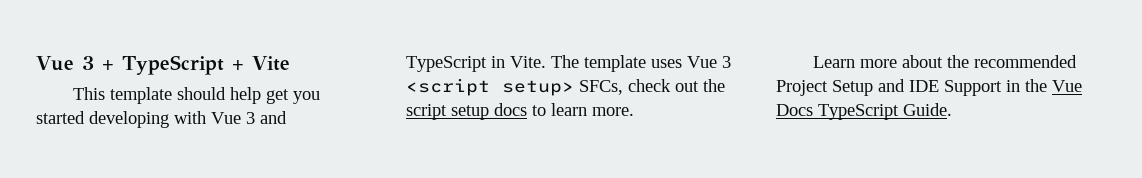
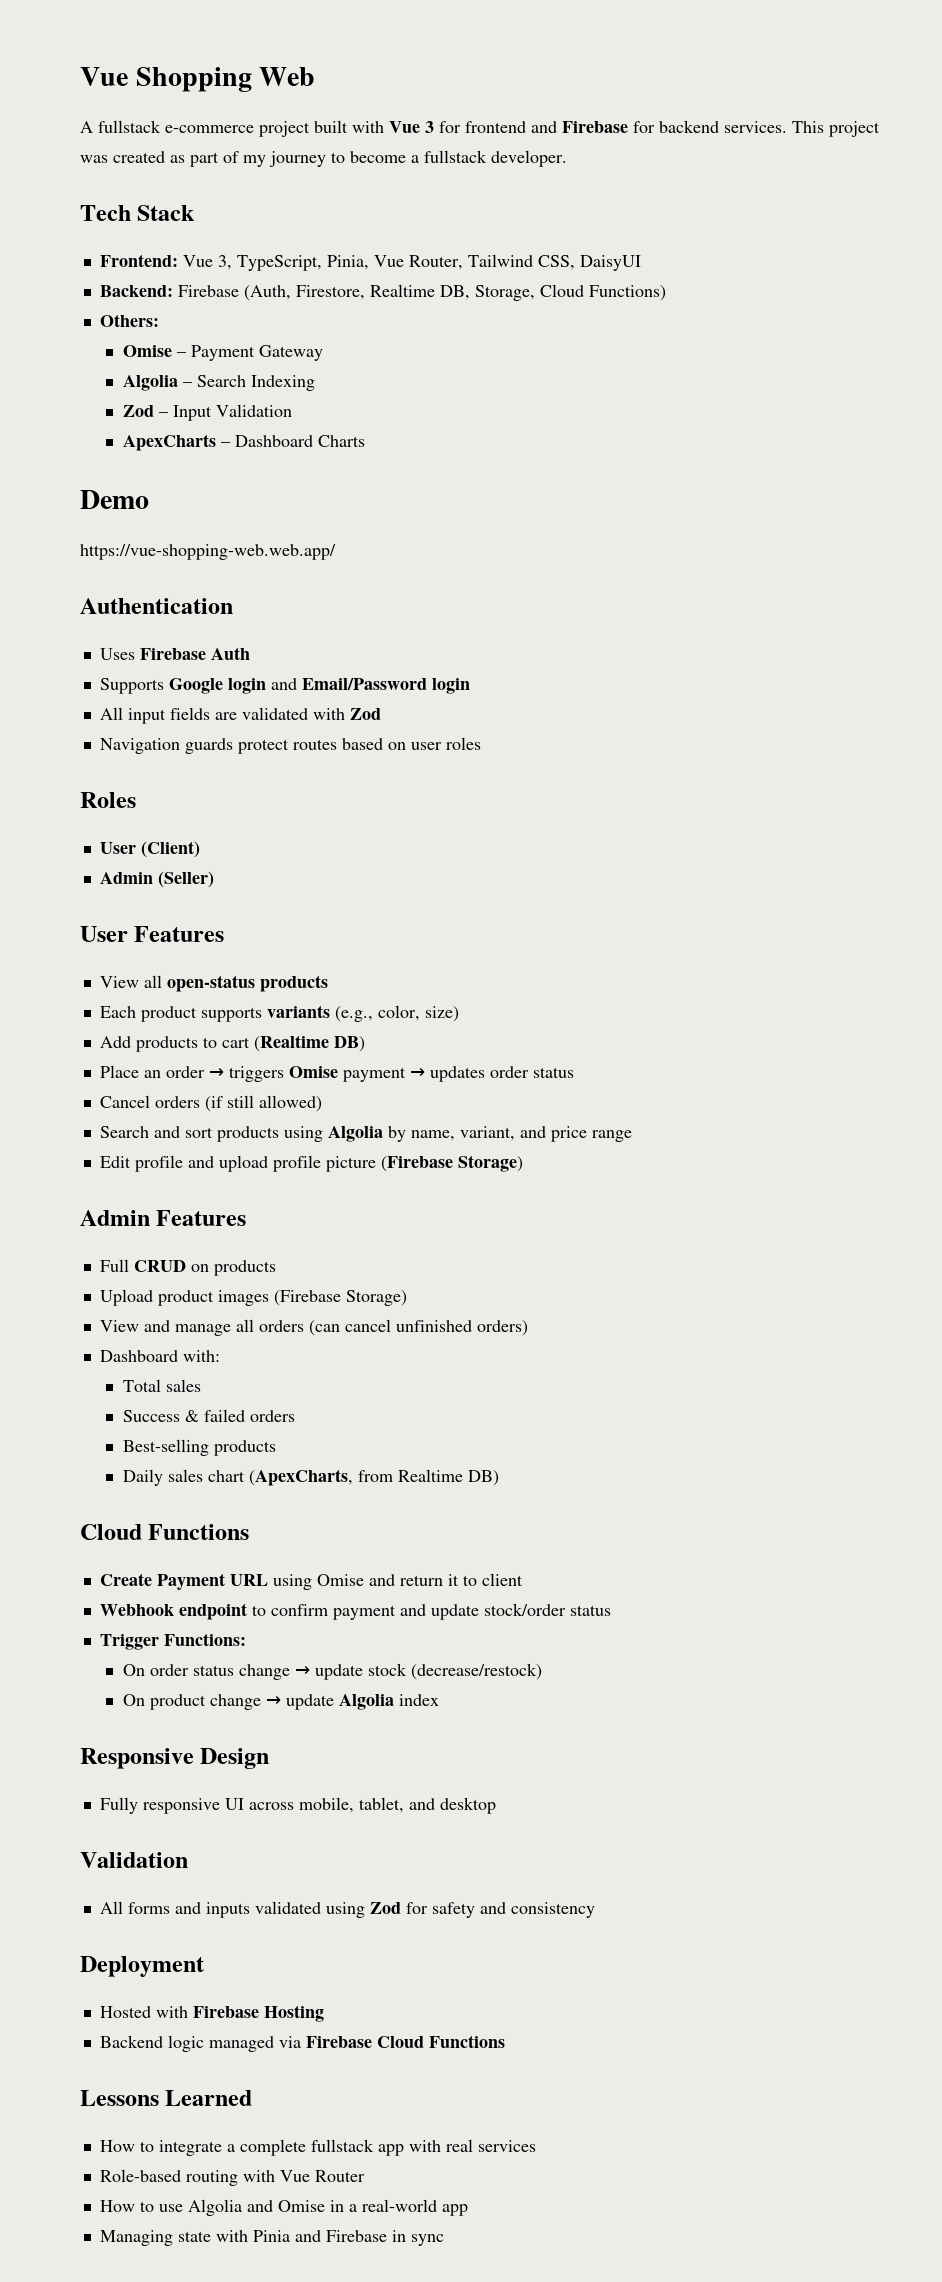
[36,55,290,75] [72,87,320,104] [36,111,287,128] [406,55,731,72] [406,78,725,96] [406,103,634,120] [812,55,1077,68] [776,79,1082,96] [776,103,952,120] Vue 3 + TypeScript + Vite // This template should help get you started developing with Vue 3 and TypeScript in Vite. The template uses Vue 3 <script setup> SFCs, check out the script setup docs to learn more. // Learn more about the recommended Project Setup and IDE Support in the Vue Docs TypeScript Guide. -> [80,67,316,92] [80,120,880,137] [80,150,567,167] [80,205,196,221] [99,254,641,271] [99,284,666,301] [99,314,159,327] [122,345,323,361] [122,375,315,391] [122,404,292,421] [122,434,365,451] [80,490,149,509] [80,544,336,560] [80,598,233,614] [99,647,250,660] [99,678,470,694] [99,707,381,724] [99,737,481,754] [80,792,136,808] [99,841,200,858] [99,871,214,888] [80,926,225,942] [99,975,328,992] [99,1005,459,1022] [99,1035,365,1052] [99,1065,574,1082] [99,1095,322,1112] [99,1126,632,1142] [99,1155,523,1172] [80,1210,247,1226] [99,1259,276,1276] [99,1289,407,1306] [99,1319,528,1336] [99,1350,220,1362] [122,1379,201,1392] [122,1409,295,1422] [122,1439,276,1456] [122,1469,499,1486] [80,1524,250,1540] [99,1573,523,1590] [99,1603,611,1620] [99,1633,246,1650] [122,1663,542,1680] [122,1694,439,1710] [80,1748,270,1769] [99,1797,496,1814] [80,1852,188,1868] [99,1901,595,1918] [80,1956,204,1977] [99,2005,324,2022] [99,2035,505,2052] [80,2090,253,2106] [99,2139,536,2156] [99,2169,365,2186] [99,2199,468,2216] [99,2230,444,2246] Vue Shopping Web // A fullstack e-commerce project built with Vue 3 for frontend and Firebase for backend services. This project was created as part of my journey to become a fullstack developer. // Tech Stack // Frontend: Vue 3, TypeScript, Pinia, Vue Router, Tailwind CSS, DaisyUI // Backend: Firebase (Auth, Firestore, Realtime DB, Storage, Cloud Functions) // Others: // Omise – Payment Gateway // Algolia – Search Indexing // Zod – Input Validation // ApexCharts – Dashboard Charts // Demo // https://vue-shopping-web.web.app/ // Authentication // Uses Firebase Auth // Supports Google login and Email/Password login // All input fields are validated with Zod // Navigation guards protect routes based on user roles // Roles // User (Client) // Admin (Seller) // User Features // View all open-status products // Each product supports variants (e.g., color, size) // Add products to cart (Realtime DB) // Place an order → triggers Omise payment → updates order status // Cancel orders (if still allowed) // Search and sort products using Algolia by name, variant, and price range // Edit profile and upload profile picture (Firebase Storage) // Admin Features // Full CRUD on products // Upload product images (Firebase Storage) // View and manage all orders (can cancel unfinished orders) // Dashboard with: // Total sales // Success & failed orders // Best-selling products // Daily sales chart (ApexCharts, from Realtime DB) // Cloud Functions // Create Payment URL using Omise and return it to client // Webhook endpoint to confirm payment and update stock/order status // Trigger Functions: // On order status change → update stock (decrease/restock) // On product change → update Algolia index // Responsive Design // Fully responsive UI across mobile, tablet, and desktop // Validation // All forms and inputs validated using Zod for safety and consistency // Deployment // Hosted with Firebase Hosting // Backend logic managed via Firebase Cloud Functions // Lessons Learned // How to integrate a complete fullstack app with real services // Role-based routing with Vue Router // How to use Algolia and Omise in a real-world app // Managing state with Pinia and Firebase in sync

